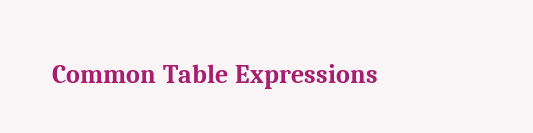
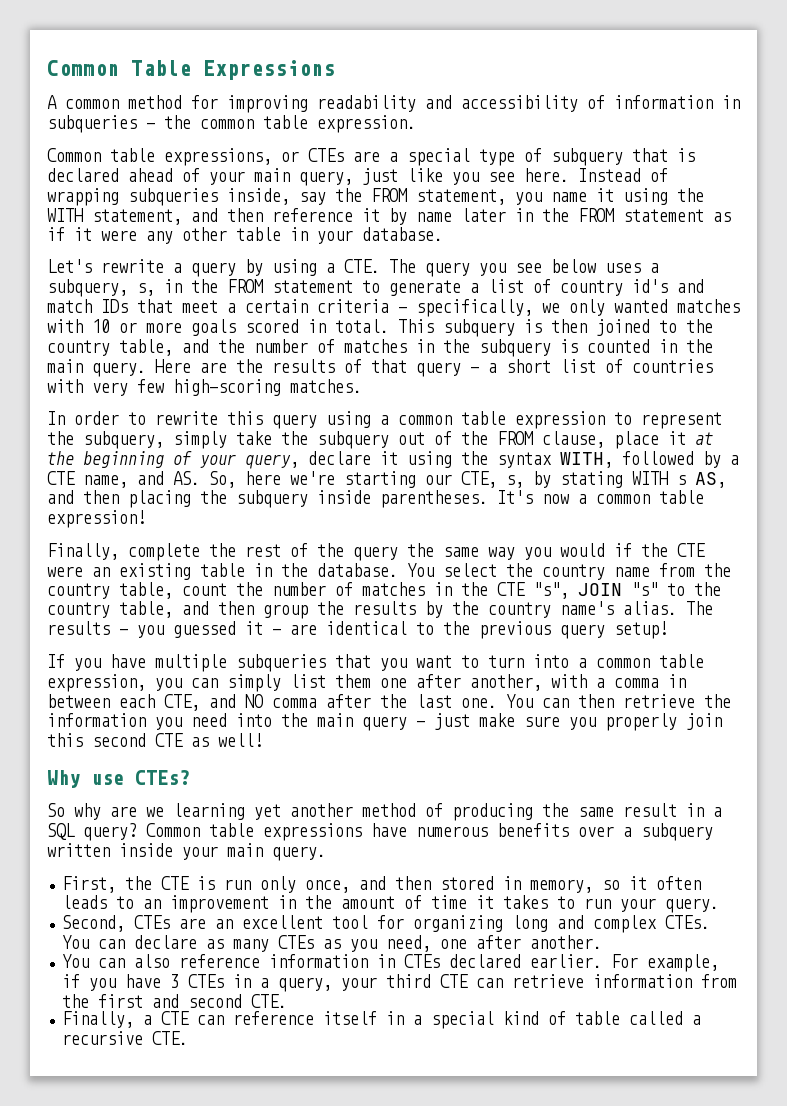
(378, 76) none -> [47,95,740,113] [47,115,416,133] [47,148,695,166] [47,168,668,186] [47,188,704,206] [47,208,731,225] [47,227,443,244] [47,259,659,277] [47,279,704,297] [47,299,740,317] [47,319,713,337] [47,339,713,357] [47,359,713,377] [47,379,362,396] [47,411,722,429] [47,431,713,449] [47,451,739,469] [47,471,726,488] [47,490,704,508] [47,510,146,528] [47,543,705,561] [47,563,731,580] [47,582,721,599] [47,601,713,619] [47,621,668,639] [47,654,704,672] [47,674,686,692] [47,694,731,711] [47,713,722,731] [47,733,263,747] [47,770,190,788] [47,803,722,821] [47,823,713,841] [47,843,326,861] [62,876,702,893] [62,895,720,913] [62,915,711,933] [62,935,603,952] [62,954,720,972] [62,974,738,992] [62,994,288,1008] [62,1011,702,1029] [62,1031,189,1045] // A common method for improving readability and accessibility of information in subqueries - the common table expression. // Common table expressions, or CTEs are a special type of subquery that is declared ahead of your main query, just like you see here. Instead of wrapping subqueries inside, say the FROM statement, you name it using the WITH statement, and then reference it by name later in the FROM statement as if it were any other table in your database. // Let's rewrite a query by using a CTE. The query you see below uses a subquery, s, in the FROM statement to generate a list of country id's and match IDs that meet a certain criteria - specifically, we only wanted matches with 10 or more goals scored in total. This subquery is then joined to the country table, and the number of matches in the subquery is counted in the main query. Here are the results of that query - a short list of countries with very few high-scoring matches. // In order to rewrite this query using a common table expression to represent the subquery, simply take the subquery out of the FROM clause, place it at the beginning of your query, declare it using the syntax WITH, followed by a CTE name, and AS. So, here we're starting our CTE, s, by stating WITH s AS, and then placing the subquery inside parentheses. It's now a common table expression! // Finally, complete the rest of the query the same way you would if the CTE were an existing table in the database. You select the country name from the country table, count the number of matches in the CTE "s", JOIN "s" to the country table, and then group the results by the country name's alias. The results - you guessed it - are identical to the previous query setup! // If you have multiple subqueries that you want to turn into a common table expression, you can simply list them one after another, with a comma in between each CTE, and NO comma after the last one. You can then retrieve the information you need into the main query - just make sure you properly join this second CTE as well! // Why use CTEs? // So why are we learning yet another method of producing the same result in a SQL query? Common table expressions have numerous benefits over a subquery written inside your main query. // First, the CTE is run only once, and then stored in memory, so it often leads to an improvement in the amount of time it takes to run your query. // Second, CTEs are an excellent tool for organizing long and complex CTEs. You can declare as many CTEs as you need, one after another. // You can also reference information in CTEs declared earlier. For example, if you have 3 CTEs in a query, your third CTE can retrieve information from the first and second CTE. // Finally, a CTE can reference itself in a special kind of table called a recursive CTE.

